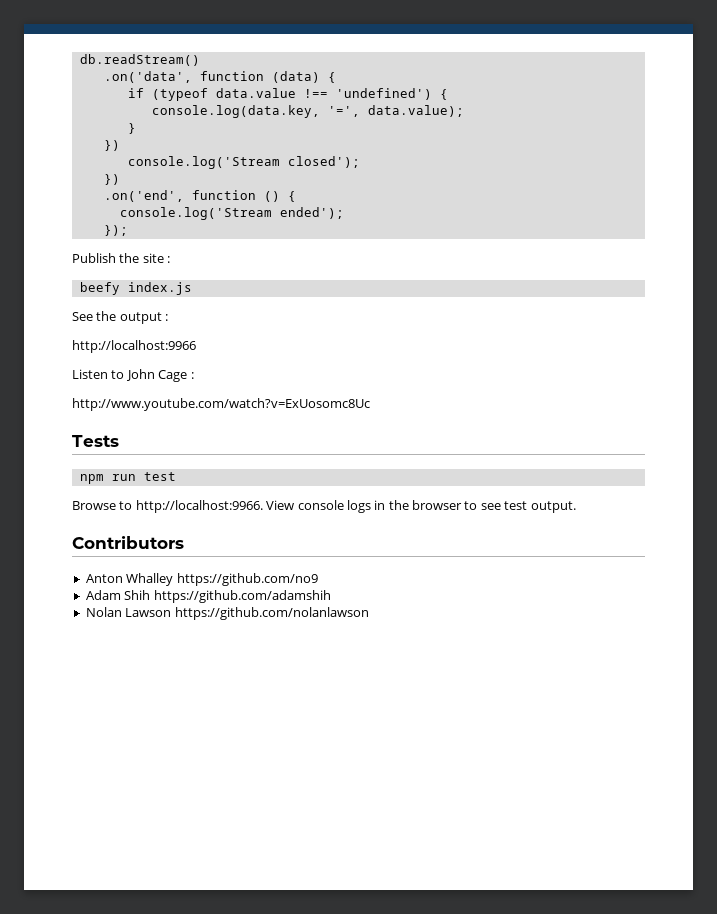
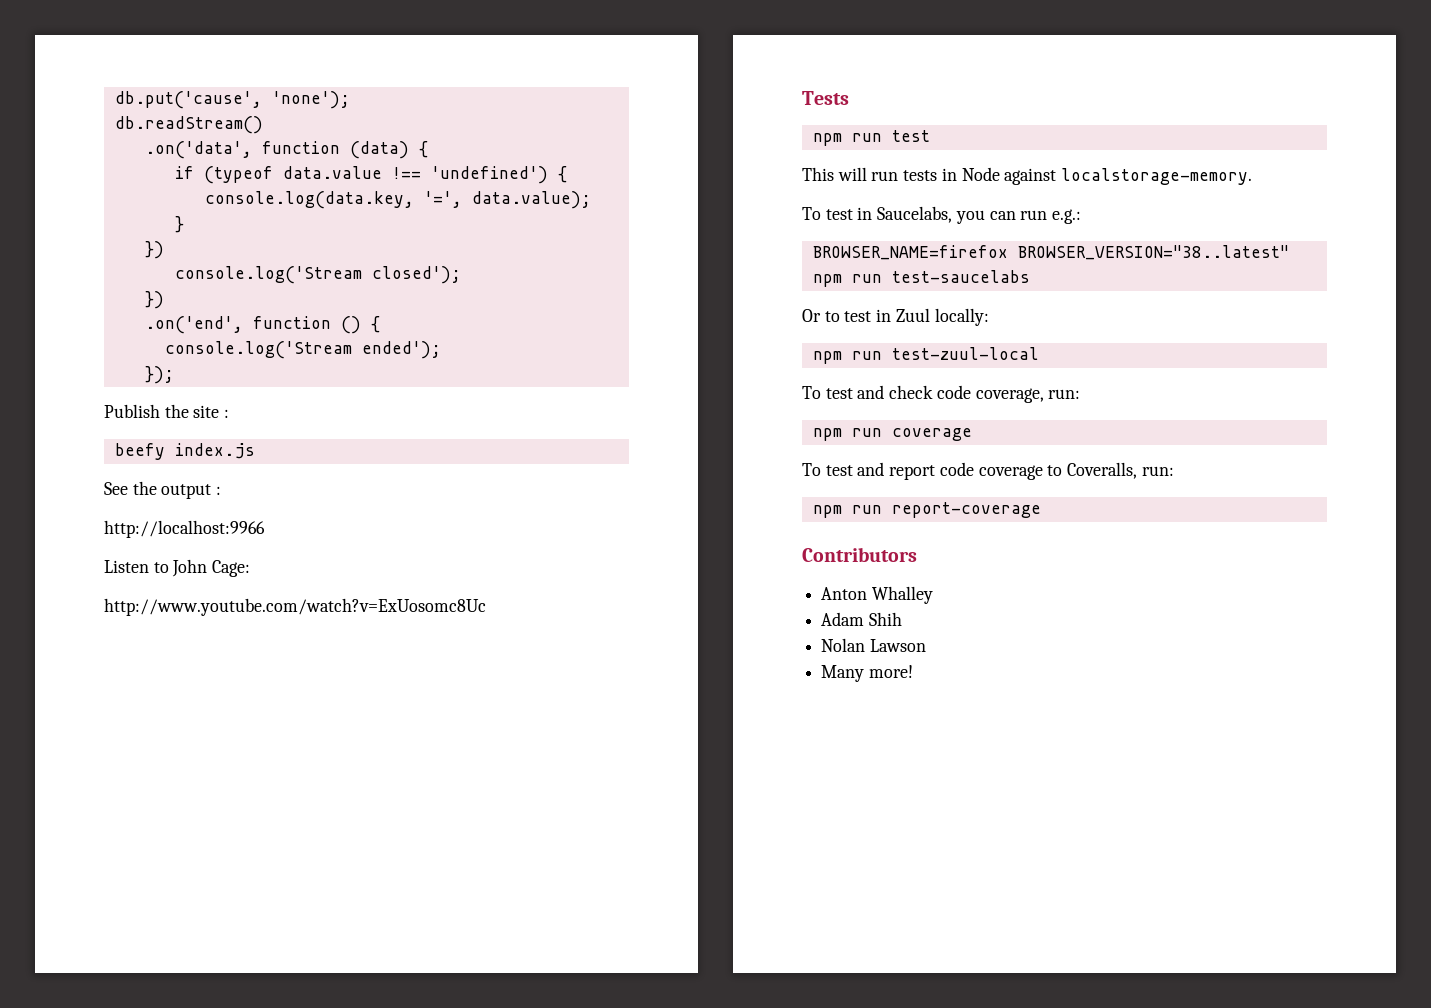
(79, 60) none -> [114,91,350,109] db.put('cause', 'none'); //
[158,370,194,382] Cage : -> [212,560,251,577] Cage:
[72,500,576,513] Browse to http://localhost:9966. View console logs in the browser to see test output. -> [802,167,1253,185] [802,206,1082,224] [812,245,1289,260] [812,270,1030,287] [802,308,989,326] [812,347,1039,364] [802,385,1081,403] [812,428,972,441] [802,462,1174,480] [812,502,1041,518] This will run tests in Node against localstorage-memory. // To test in Saucelabs, you can run e.g.: // BROWSER_NAME=firefox BROWSER_VERSION="38..latest" npm run test-saucelabs // Or to test in Zuul locally: // npm run test-zuul-local // To test and check code coverage, run: // npm run coverage // To test and report code coverage to Coveralls, run: // npm run report-coverage
[176,573,318,586] https://github.com/no9 -> (933, 595) none
[153,590,331,603] https://github.com/adamshih -> (902, 619) none
[174,607,369,620] https://github.com/nolanlawson -> [821,665,913,682] // Many more!

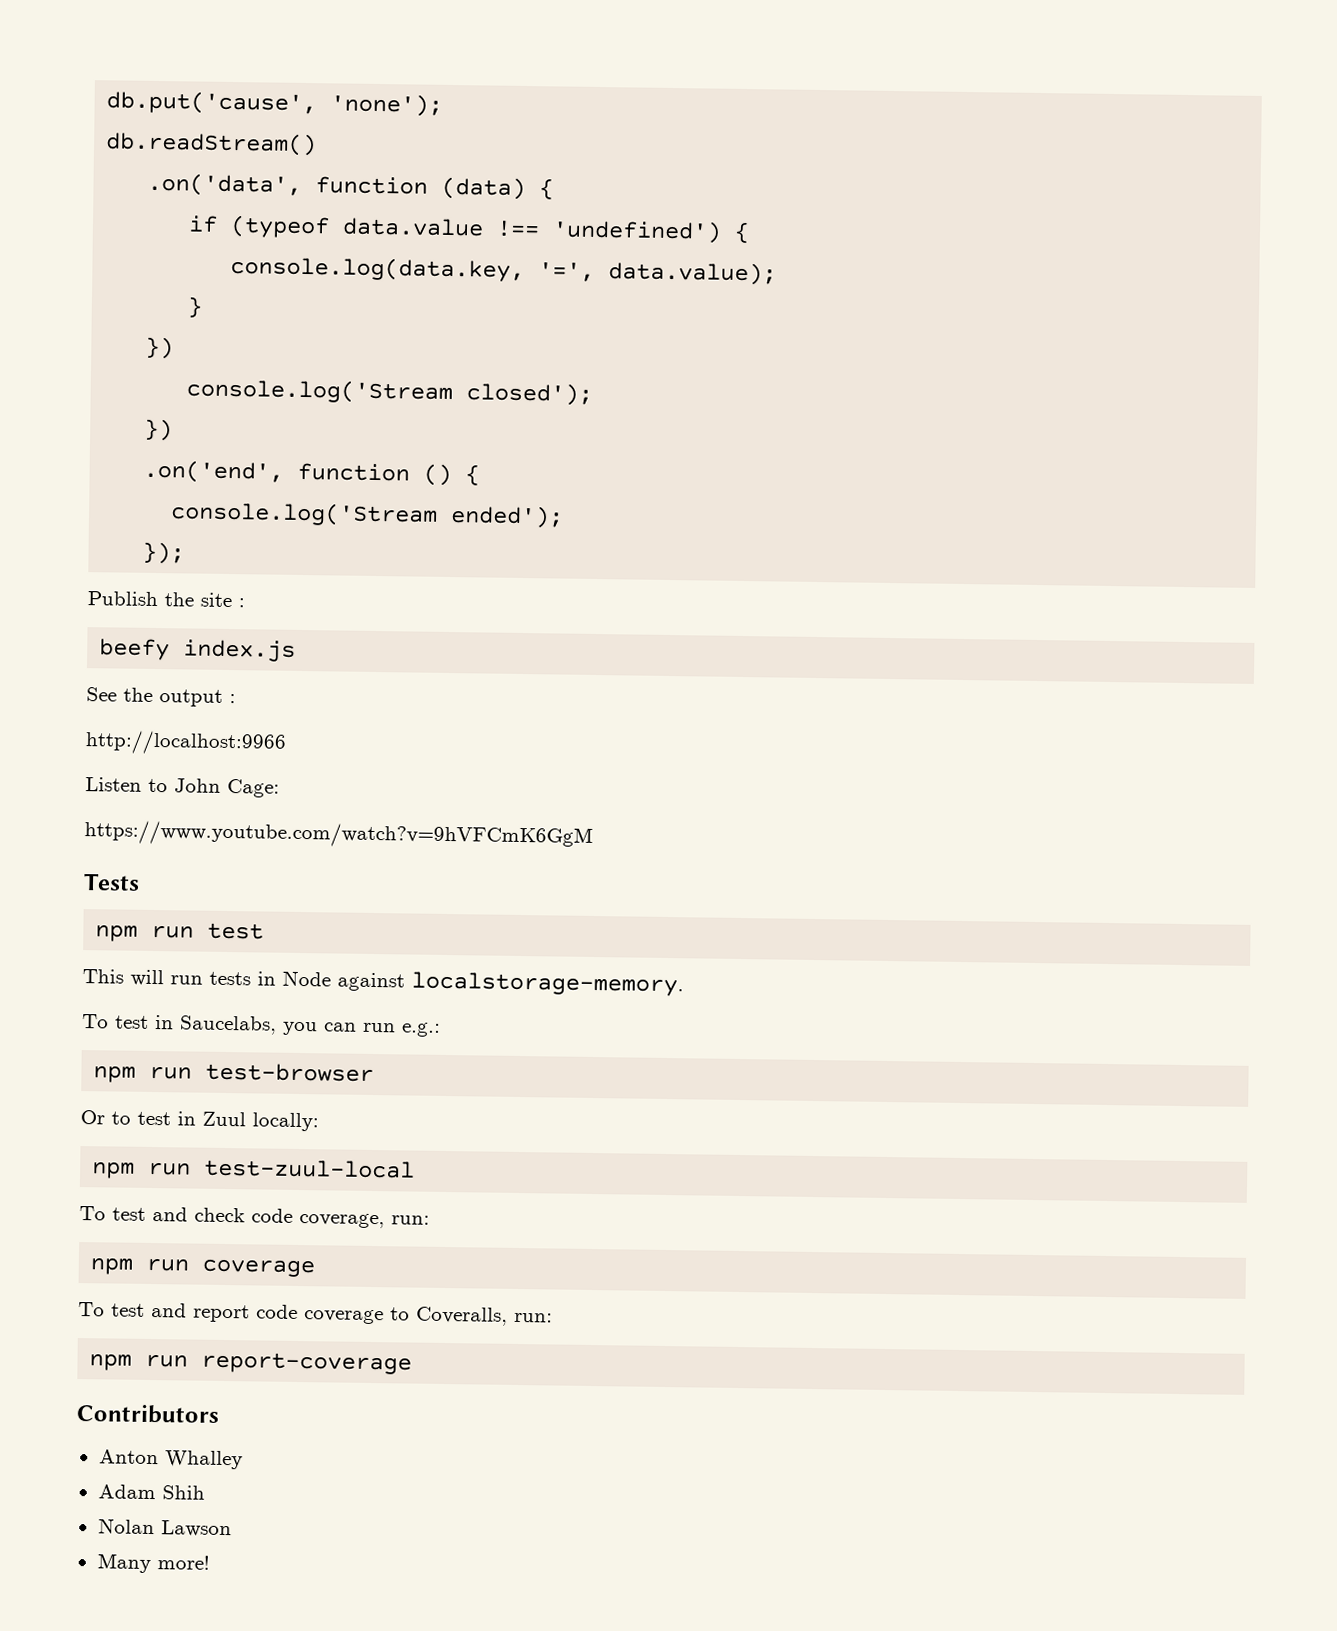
[104,598,486,616] http://www.youtube.com/watch?v=ExUosomc8Uc -> [84,820,593,850] https://www.youtube.com/watch?v=9hVFCmK6GgM
[812,245,1289,260] [812,270,1030,287] BROWSER_NAME=firefox BROWSER_VERSION="38..latest" npm run test-saucelabs -> [93,1062,375,1083] npm run test-browser

